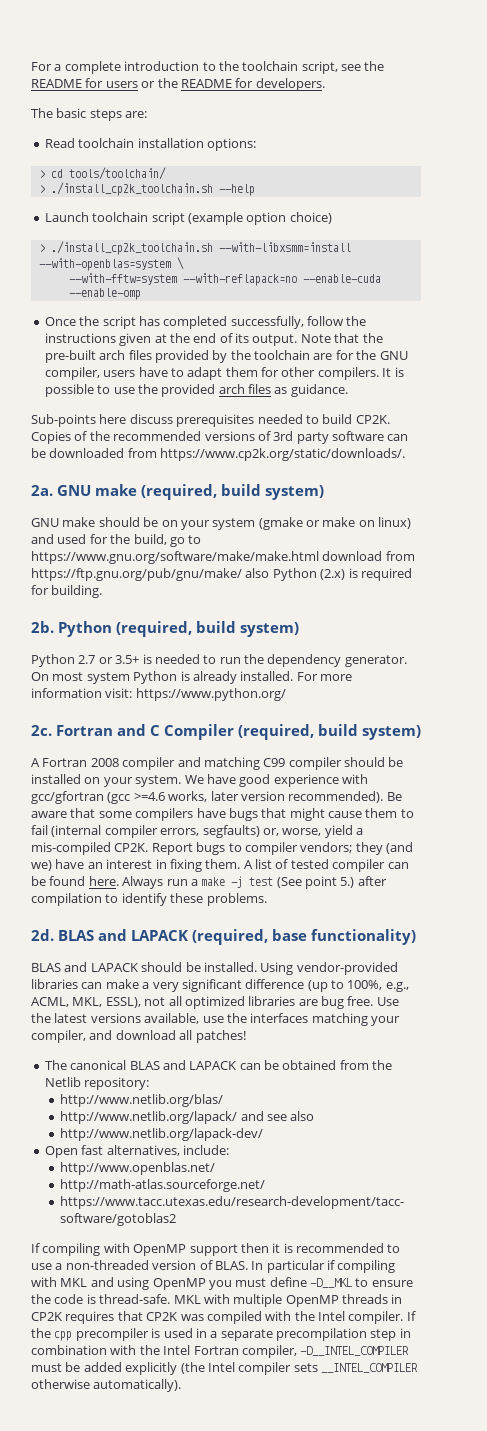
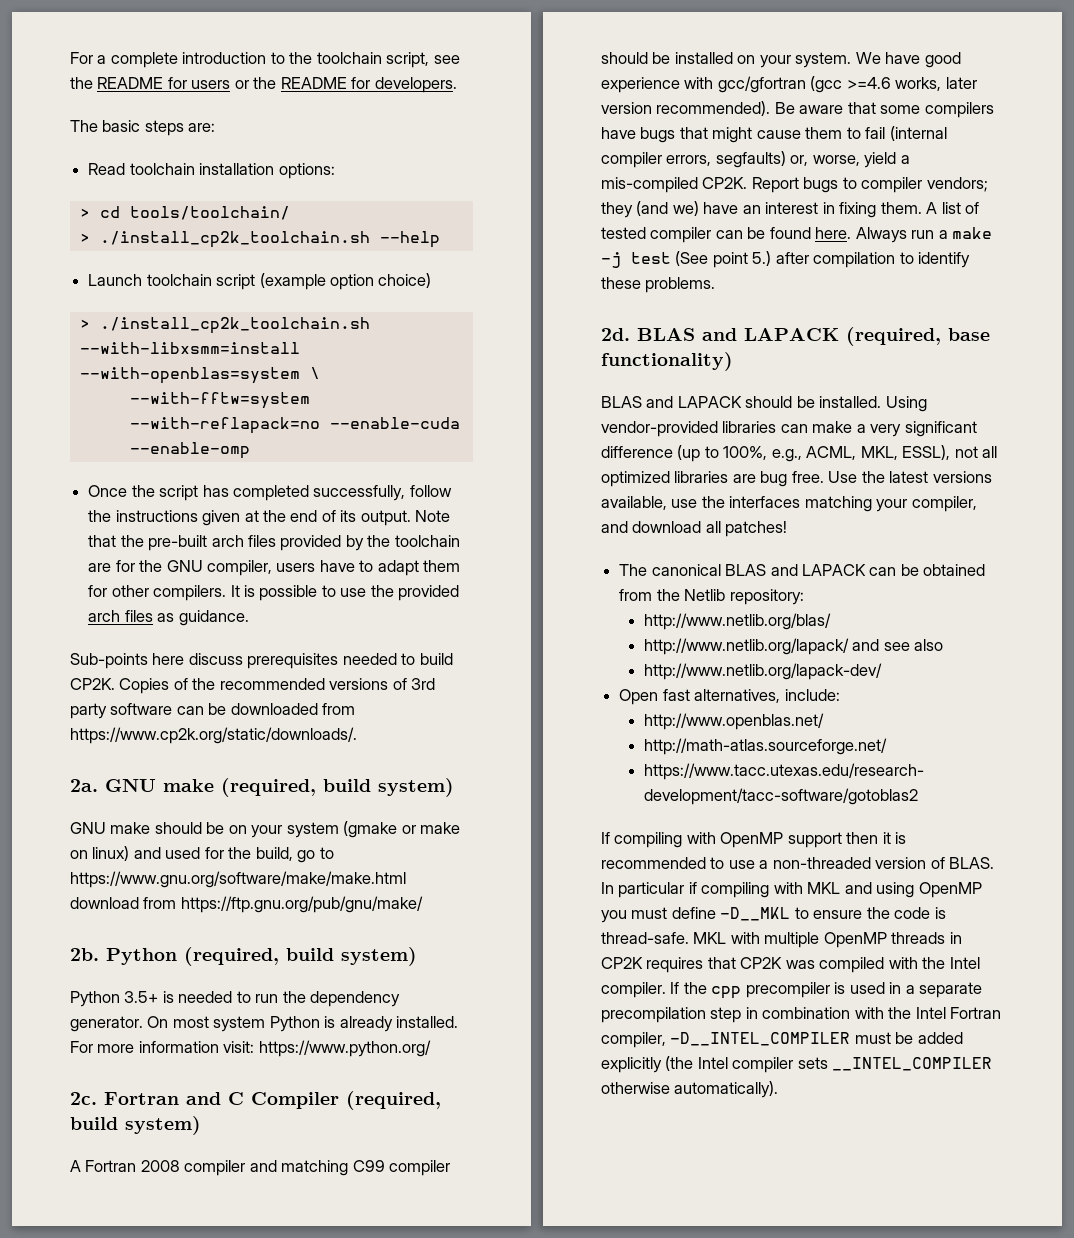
[245,568,412,581] [31,585,103,598] also Python (2.x) is required for building. -> (423, 904) none
[78,655,113,664] 2.7 or -> (120, 999) none

